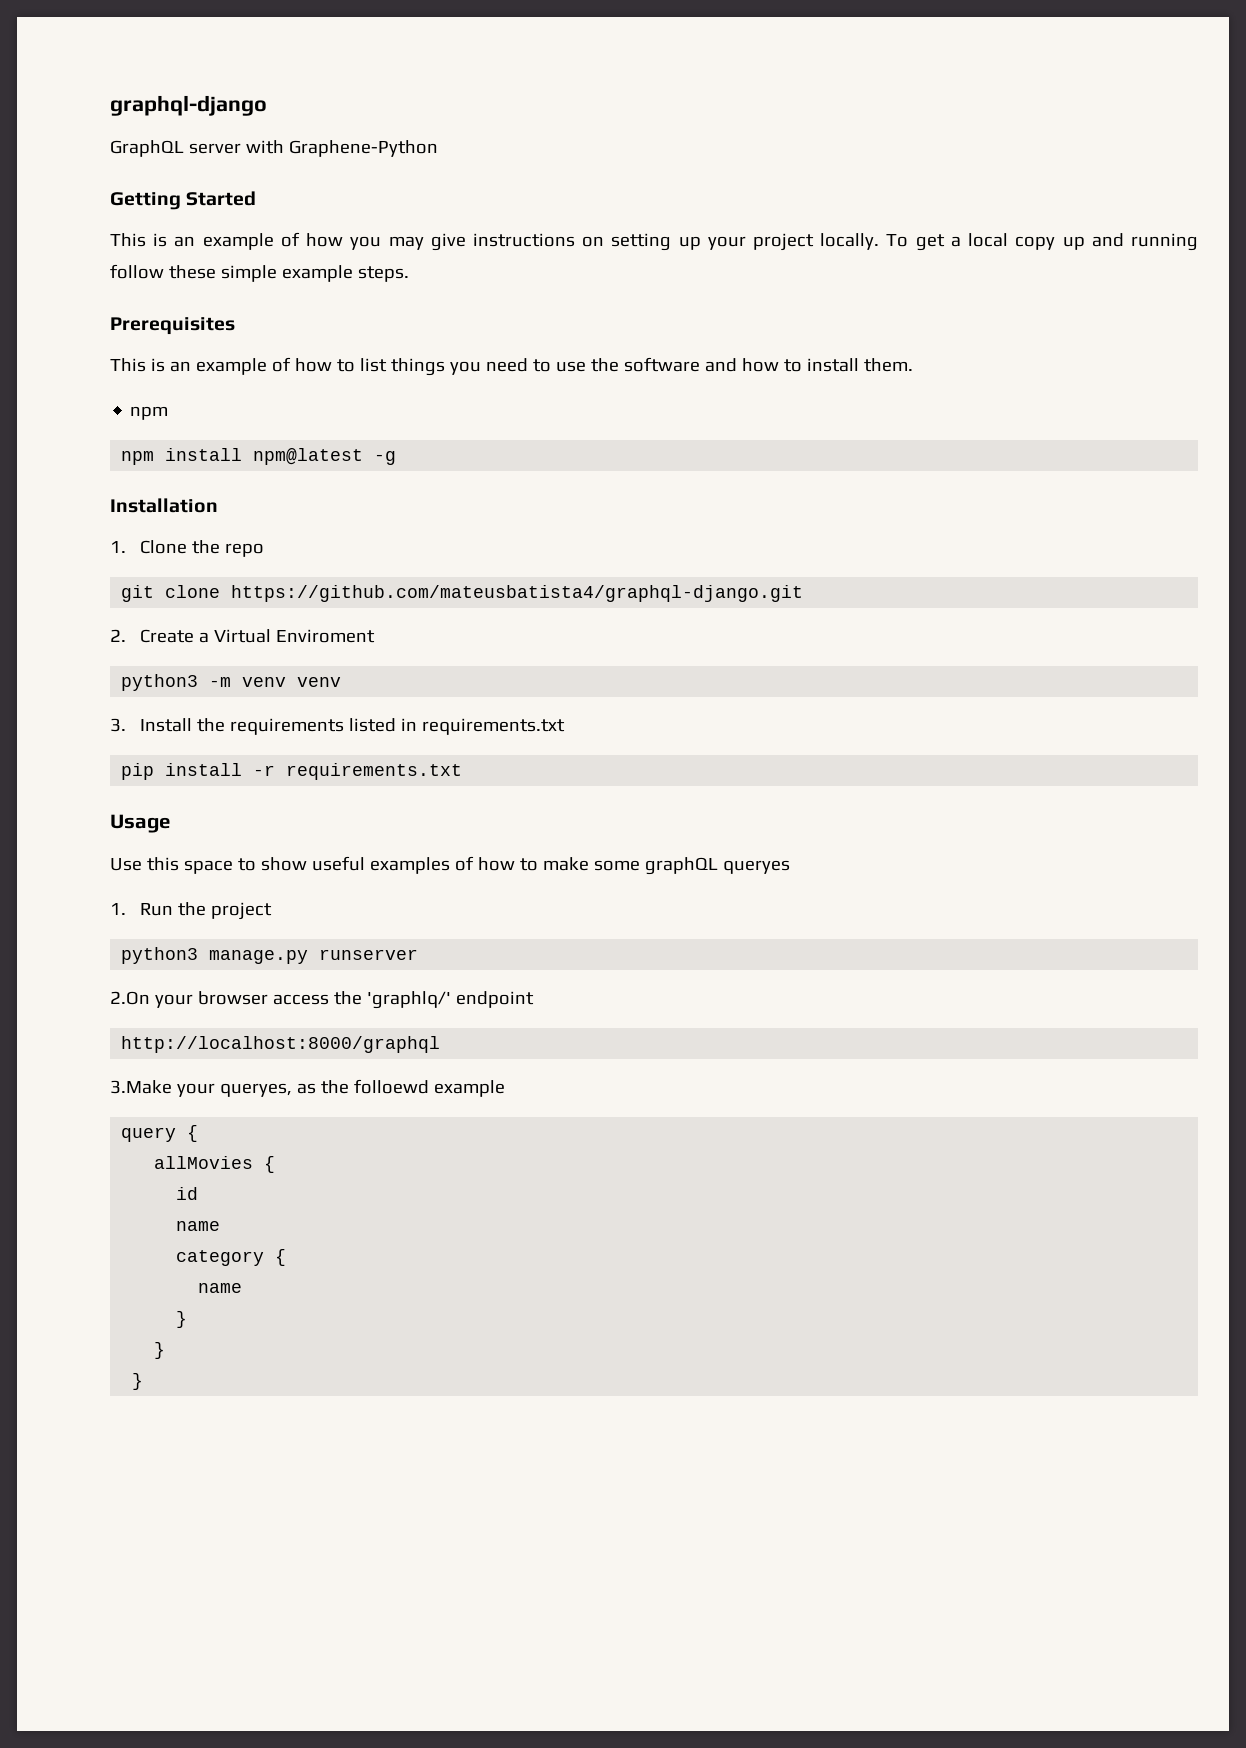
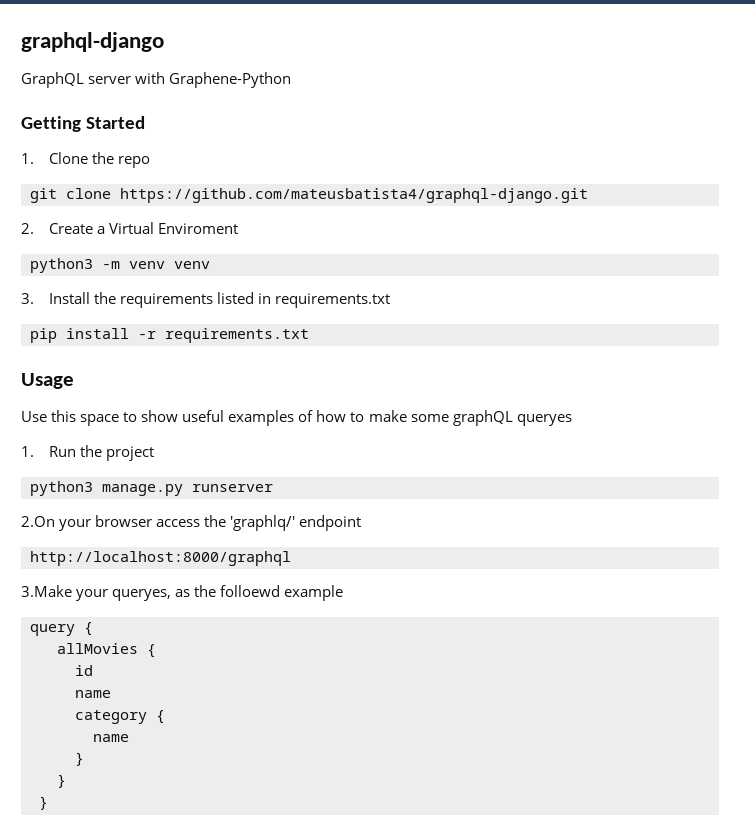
[110,232,1199,251] [110,264,409,282] [110,317,235,335] [110,357,913,376] [130,406,169,420] [121,448,397,465] [110,498,218,513] // This is an example of how you may give instructions on setting up your project locally. To get a local copy up and running follow these simple example steps. // Prerequisites // This is an example of how to list things you need to use the software and how to install them. // npm // npm install npm@latest -g // Installation -> (145, 122) none

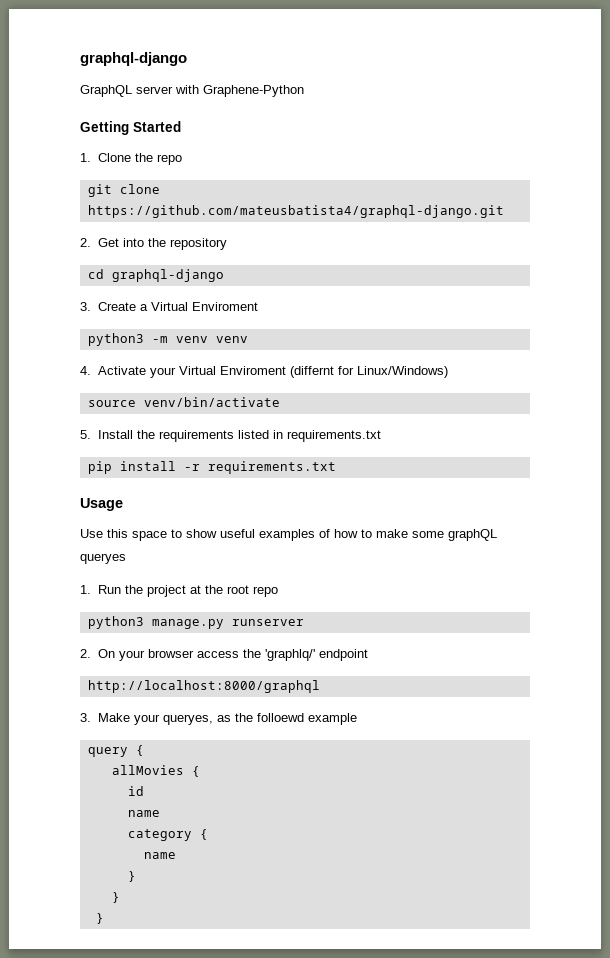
(34, 228) none -> [97,238,227,250] [87,269,224,282] [80,302,91,311] Get into the repository // cd graphql-django // 3.
[21,293,34,304] 3. -> [80,366,448,378] [87,397,280,407] [80,430,91,439] 4. Activate your Virtual Enviroment (differnt for Linux/Windows) // source venv/bin/activate // 5.
(154, 453) none -> [189,585,278,597] at the root repo
[21,516,55,527] 2.On -> [80,649,115,658] 2. On
[21,585,72,597] 3.Make -> [80,713,130,722] 3. Make

